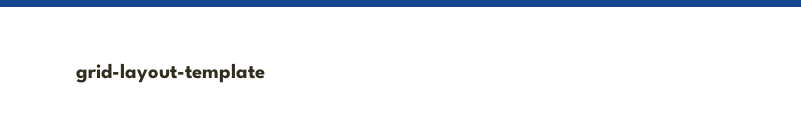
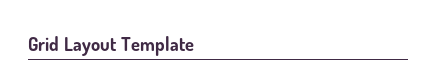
[76,63,265,83] grid-layout-template -> [28,36,194,56] Grid Layout Template

